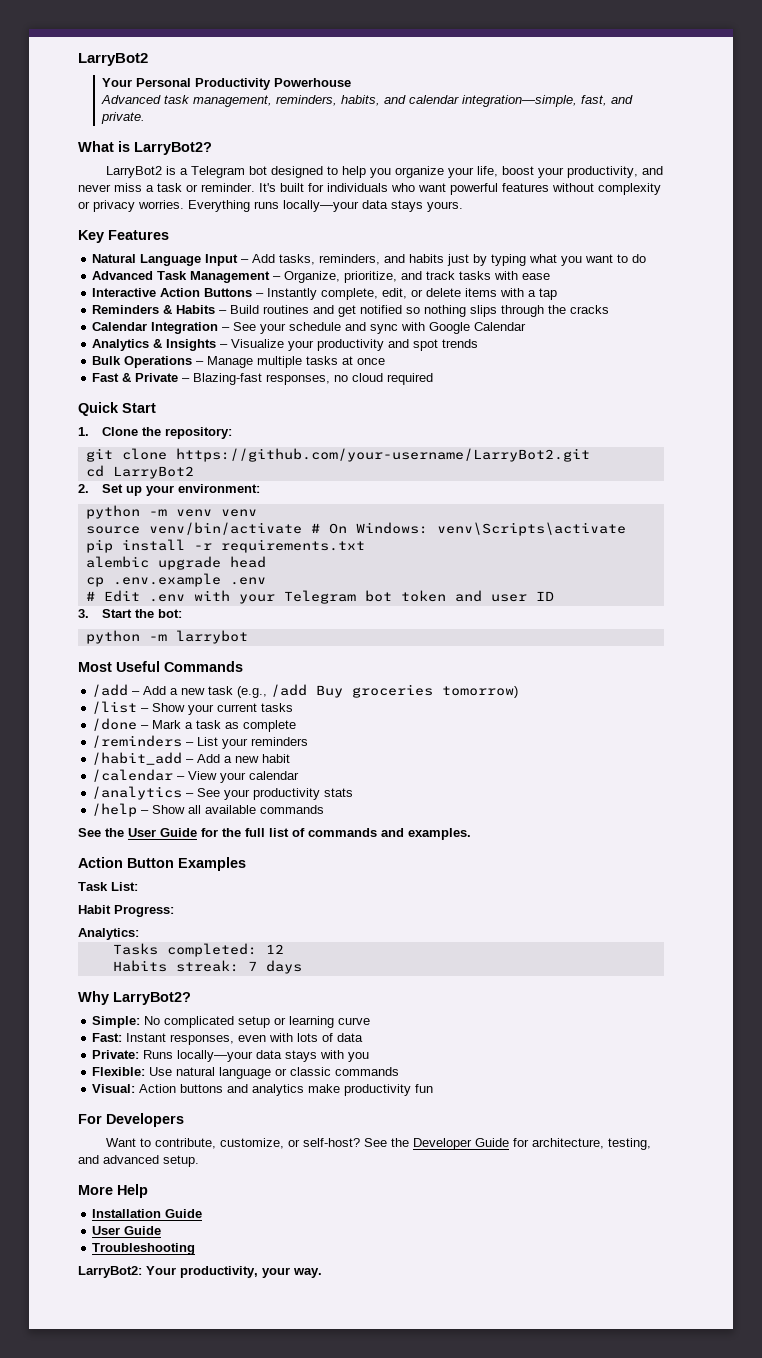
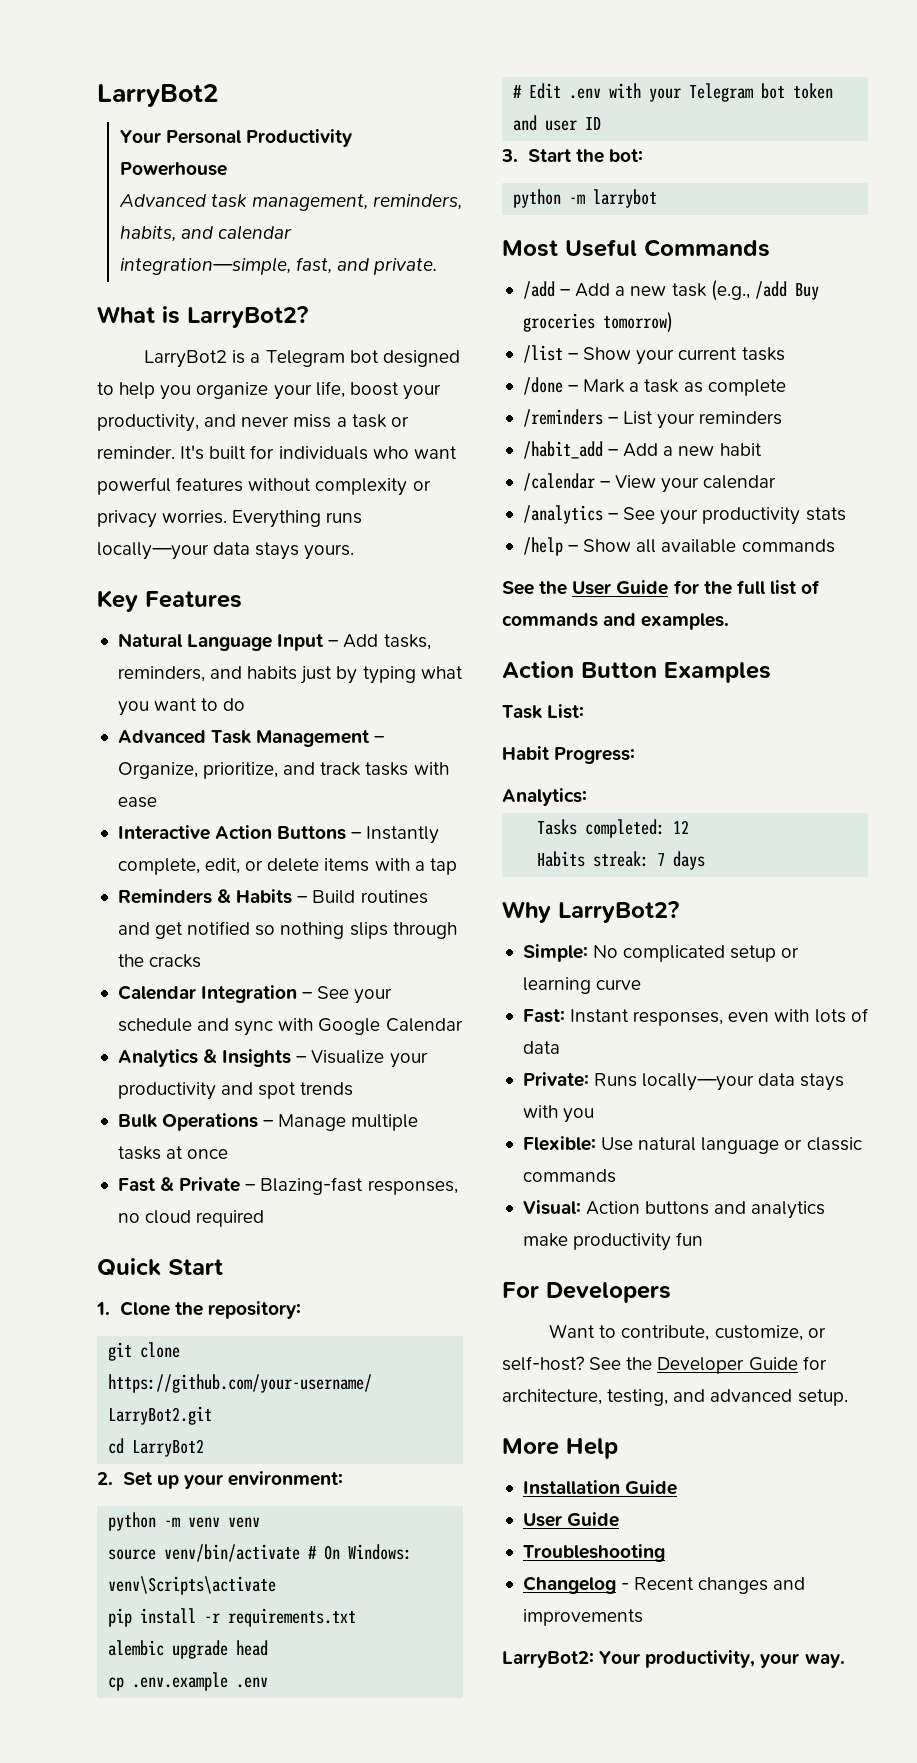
(196, 1249) none -> [522,1576,806,1594] [522,1609,643,1626] // Changelog - Recent changes and improvements

